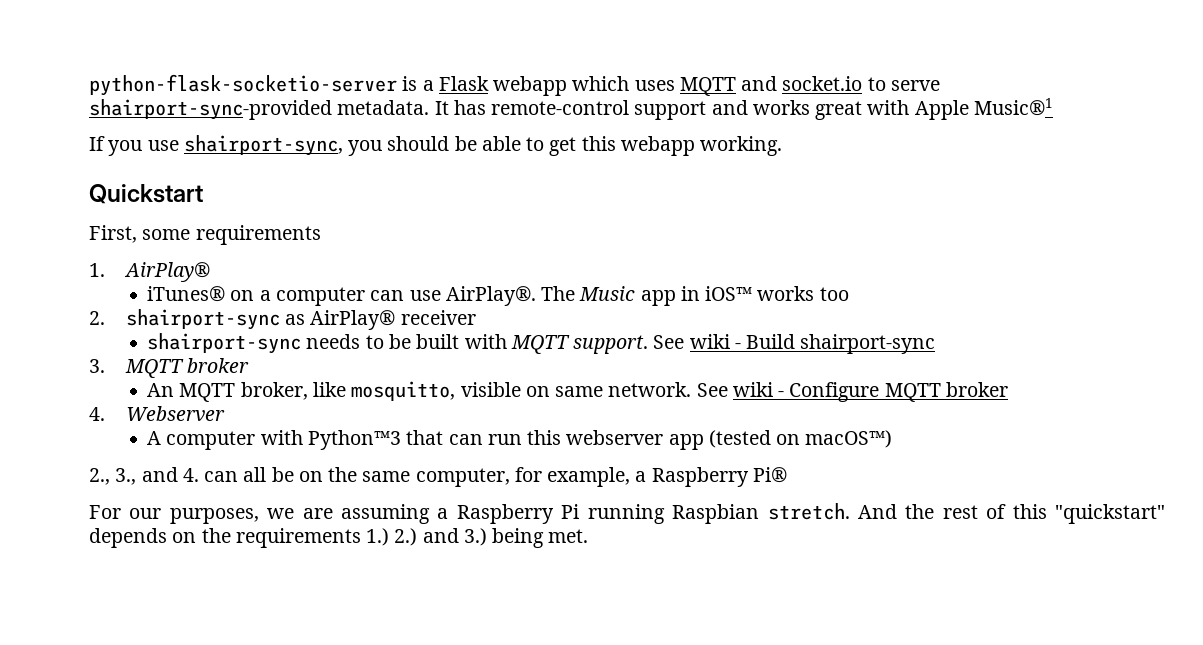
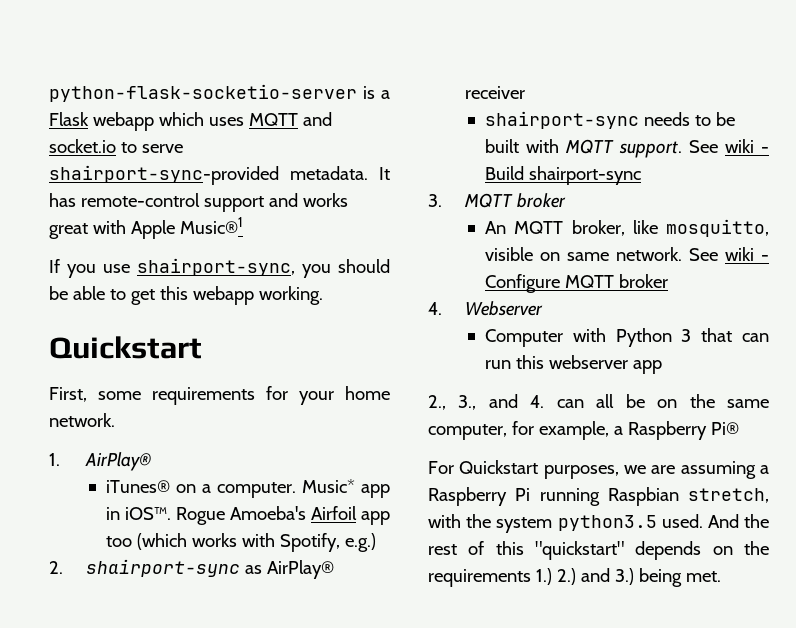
(321, 235) none -> [266,386,390,405] [49,413,115,427] for your home network.
[276,286,849,306] computer can use AirPlay®. The Music app in iOS™ works too -> [216,479,390,498] [106,506,390,525] [106,533,376,552] computer. Music* app in iOS™. Rogue Amoeba's Airfoil app too (which works with Spotify, e.g.)
[147,430,402,450] A computer with Python™3 -> [485,328,692,347] Computer with Python 3
[708,430,893,448] (tested on macOS™) -> (662, 367) none
[129,508,162,519] our -> [459,460,539,474] Quickstart
[767,503,850,520] stretch. -> [688,488,769,503] [428,514,703,533] stretch, with the system python3.5 used.

